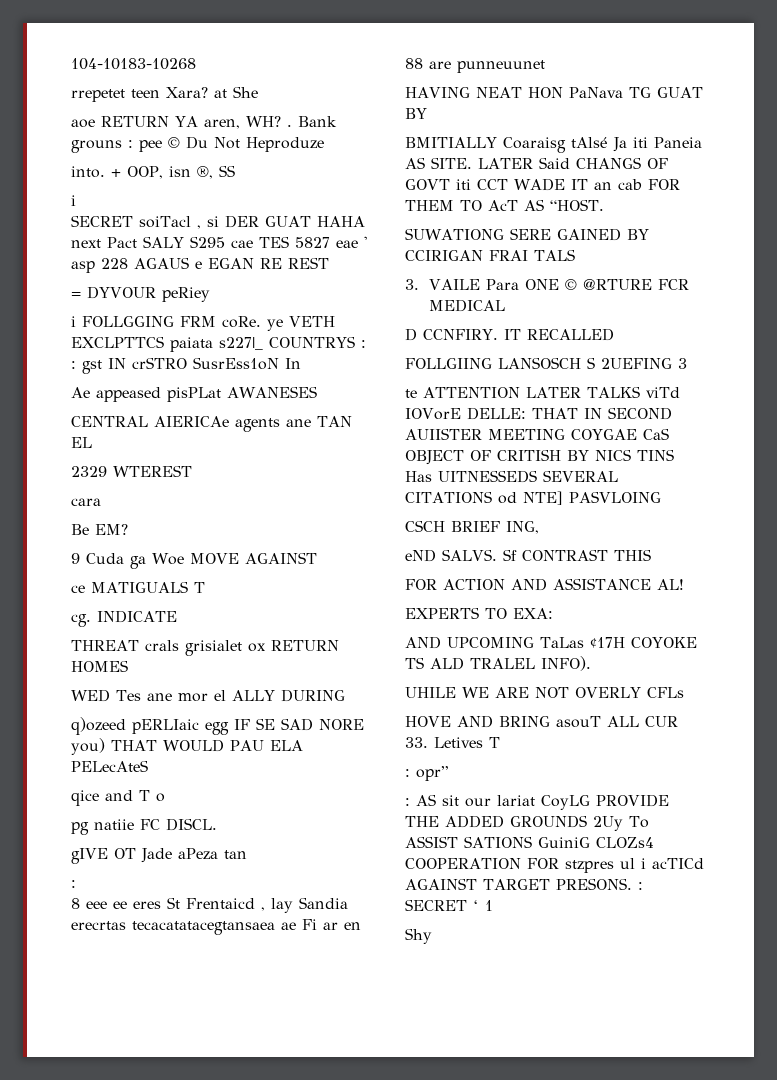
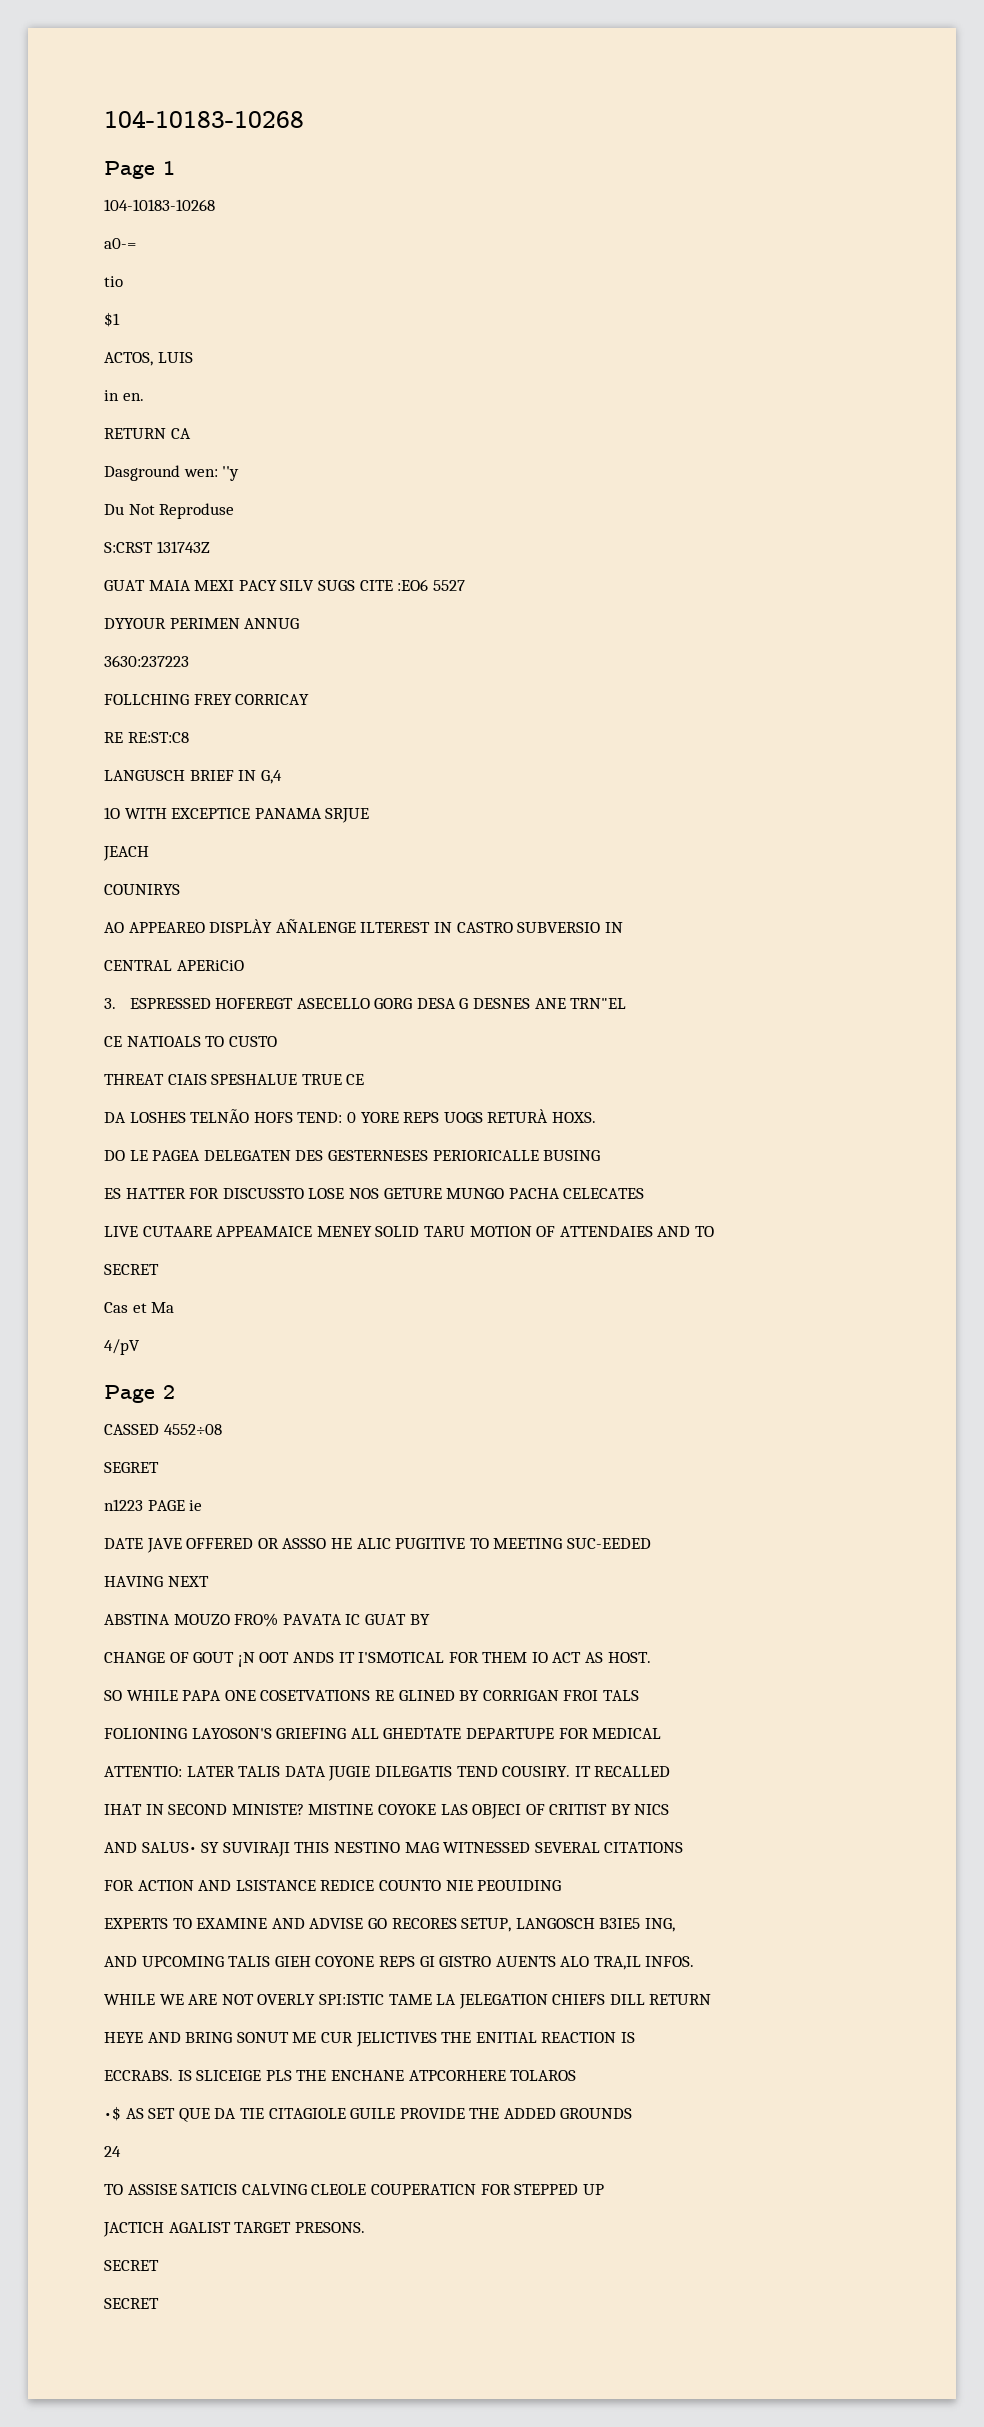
[71,58,196,70] [71,86,258,102] [71,116,337,129] [71,136,324,153] [71,165,235,179] [71,195,76,206] [71,215,365,229] [71,236,367,248] [71,257,329,273] [71,286,210,302] [71,316,335,331] [71,336,366,352] [71,357,301,374] [71,386,317,402] [71,416,352,432] [71,437,92,448] [71,465,192,477] [71,498,101,506] [71,524,128,535] [71,552,317,569] [71,581,205,593] [71,610,177,627] [71,640,339,656] [71,660,128,672] [71,689,345,702] [71,717,364,735] [71,738,303,755] [71,760,148,772] [71,790,165,806] [71,818,217,835] [71,848,247,864] [71,880,76,888] [71,897,348,913] [71,919,361,935] [405,58,545,73] [405,87,703,98] [405,108,427,119] [405,137,702,153] [405,157,668,169] [405,178,680,191] [405,199,604,211] [405,228,649,241] [405,249,575,261] [405,279,689,290] [428,299,505,312] [405,328,614,341] [405,357,687,369] [405,386,680,398] [405,407,672,420] [405,428,669,440] [405,449,674,465] [405,470,618,483] [405,491,661,505] [405,520,539,534] [405,549,651,562] [405,578,684,591] [405,607,553,619] [405,636,697,649] [405,656,591,671] [405,687,684,698] [405,715,678,728] [405,737,500,748] [405,766,448,781] [405,794,669,810] [405,815,649,831] [405,836,654,848] [405,858,704,873] [405,878,477,890] 104-10183-10268 // rrepetet teen Xara? at She // aoe RETURN YA aren, WH? . Bank grouns : pee © Du Not Heproduze // into. + OOP, isn ®, SS // i // SECRET soiTacl , si DER GUAT HAHA next Pact SALY S295 cae TES 5827 eae ' asp 228 AGAUS e EGAN RE REST // = DYVOUR peRiey // i FOLLGGING FRM coRe. ye VETH EXCLPTTCS paiata s227|_ COUNTRYS : : gst IN crSTRO SusrEss1oN In // Ae appeased pisPLat AWANESES // CENTRAL AIERICAe agents ane TAN EL // 2329 WTEREST // cara // Be EM? // 9 Cuda ga Woe MOVE AGAINST // ce MATIGUALS T // cg. INDICATE // THREAT crals grisialet ox RETURN HOMES // WED Tes ane mor el ALLY DURING // q)ozeed pERLIaic egg IF SE SAD NORE you) THAT WOULD PAU ELA PELecAteS // qice and T o // pg natiie FC DISCL. // gIVE OT Jade aPeza tan // : // 8 eee ee eres St Frentaicd , lay Sandia erecrtas tecacatatacegtansaea ae Fi ar en 88 are punneuunet // HAVING NEAT HON PaNava TG GUAT BY // BMITIALLY Coaraisg tAlsé Ja iti Paneia AS SITE. LATER Said CHANGS OF GOVT iti CCT WADE IT an cab FOR THEM TO AcT AS “HOST. // SUWATIONG SERE GAINED BY CCIRIGAN FRAI TALS // 3. VAILE Para ONE © @RTURE FCR MEDICAL // D CCNFIRY. IT RECALLED // FOLLGIING LANSOSCH S 2UEFING 3 // te ATTENTION LATER TALKS viTd IOVorE DELLE: THAT IN SECOND AUIISTER MEETING COYGAE CaS OBJECT OF CRITISH BY NICS TINS Has UITNESSEDS SEVERAL CITATIONS od NTE] PASVLOING // CSCH BRIEF ING, // eND SALVS. Sf CONTRAST THIS // FOR ACTION AND ASSISTANCE AL! // EXPERTS TO EXA: // AND UPCOMING TaLas ¢17H COYOKE TS ALD TRALEL INFO). // UHILE WE ARE NOT OVERLY CFLs // HOVE AND BRING asouT ALL CUR 33. Letives T // : opr” // : AS sit our lariat CoyLG PROVIDE THE ADDED GROUNDS 2Uy To ASSIST SATIONS GuiniG CLOZs4 COOPERATION FOR stzpres ul i acTICd AGAINST -> [104,110,304,128] [104,161,175,179] [104,199,215,211] [104,238,136,249] [104,276,123,287] [104,312,120,327] [104,352,193,366] [104,390,144,401] [104,428,191,439] [104,465,240,481] [104,503,235,519] [104,541,210,553] [104,579,465,591] [104,618,300,629] [104,655,189,667] [104,694,310,705] [104,732,189,743] [104,770,282,784] [104,807,370,823] [103,846,149,861] [104,884,180,895] [104,919,623,933] [104,960,244,971] [104,998,627,1009] [104,1036,277,1047] [104,1074,365,1085] [104,1109,596,1123] [104,1150,601,1161] [104,1188,645,1199] [104,1226,714,1237] [104,1264,159,1275] [104,1302,175,1313] [104,1339,140,1355] [104,1385,175,1403] [104,1424,222,1435] [104,1462,159,1473] [104,1499,203,1511] [104,1538,651,1553] [104,1576,209,1587] [104,1613,430,1627] [104,1652,651,1667] [104,1690,639,1701] [104,1728,662,1739] [104,1766,671,1781] [104,1804,670,1819] [104,1842,684,1857] [104,1880,562,1891] [104,1918,675,1932] [104,1956,695,1970] [104,1994,712,2009] [104,2032,635,2047] [104,2070,577,2081] [104,2106,633,2122] [104,2146,121,2157] [104,2184,604,2195] [103,2222,231,2237] 104-10183-10268 // Page 1 // 104-10183-10268 // a0-= // tio // $1 // ACTOS, LUIS // in en. // RETURN CA // Dasground wen: ''y // Du Not Reproduse // S:CRST 131743Z // GUAT MAIA MEXI PACY SILV SUGS CITE :EO6 5527 // DYYOUR PERIMEN ANNUG // 3630:237223 // FOLLCHING FREY CORRICAY // RE RE:ST:C8 // LANGUSCH BRIEF IN G,4 // 1O WITH EXCEPTICE PANAMA SRJUE // JEACH // COUNIRYS // AO APPEAREO DISPLÀY AÑALENGE ILTEREST IN CASTRO SUBVERSIO IN // CENTRAL APERiCiO // 3. ESPRESSED HOFEREGT ASECELLO GORG DESA G DESNES ANE TRN"EL // CE NATIOALS TO CUSTO // THREAT CIAIS SPESHALUE TRUE CE // DA LOSHES TELNÃO HOFS TEND: 0 YORE REPS UOGS RETURÀ HOXS. // DO LE PAGEA DELEGATEN DES GESTERNESES PERIORICALLE BUSING // ES HATTER FOR DISCUSSTO LOSE NOS GETURE MUNGO PACHA CELECATES // LIVE CUTAARE APPEAMAICE MENEY SOLID TARU MOTION OF ATTENDAIES AND TO // SECRET // Cas et Ma // 4/pV // Page 2 // CASSED 4552÷08 // SEGRET // n1223 PAGE ie // DATE JAVE OFFERED OR ASSSO HE ALIC PUGITIVE TO MEETING SUC-EEDED // HAVING NEXT // ABSTINA MOUZO FRO% PAVATA IC GUAT BY // CHANGE OF GOUT ¡N OOT ANDS IT I'SMOTICAL FOR THEM IO ACT AS HOST. // SO WHILE PAPA ONE COSETVATIONS RE GLINED BY CORRIGAN FROI TALS // FOLIONING LAYOSON'S GRIEFING ALL GHEDTATE DEPARTUPE FOR MEDICAL // ATTENTIO: LATER TALIS DATA JUGIE DILEGATIS TEND COUSIRY. IT RECALLED // IHAT IN SECOND MINISTE? MISTINE COYOKE LAS OBJECI OF CRITIST BY NICS // AND SALUS• SY SUVIRAJI THIS NESTINO MAG WITNESSED SEVERAL CITATIONS // FOR ACTION AND LSISTANCE REDICE COUNTO NIE PEOUIDING // EXPERTS TO EXAMINE AND ADVISE GO RECORES SETUP, LANGOSCH B3IE5 ING, // AND UPCOMING TALIS GIEH COYONE REPS GI GISTRO AUENTS ALO TRA,IL INFOS. // WHILE WE ARE NOT OVERLY SPI:ISTIC TAME LA JELEGATION CHIEFS DILL RETURN // HEYE AND BRING SONUT ME CUR JELICTIVES THE ENITIAL REACTION IS // ECCRABS. IS SLICEIGE PLS THE ENCHANE ATPCORHERE TOLAROS // •$ AS SET QUE DA TIE CITAGIOLE GUILE PROVIDE THE ADDED GROUNDS // 24 // TO ASSISE SATICIS CALVING CLEOLE COUPERATICN FOR STEPPED UP // JACTICH AGALIST
[637,882,643,890] [405,899,493,911] [405,928,432,944] : SECRET ‘ 1 // Shy -> [104,2260,159,2271] [104,2298,159,2309] // SECRET // SECRET

